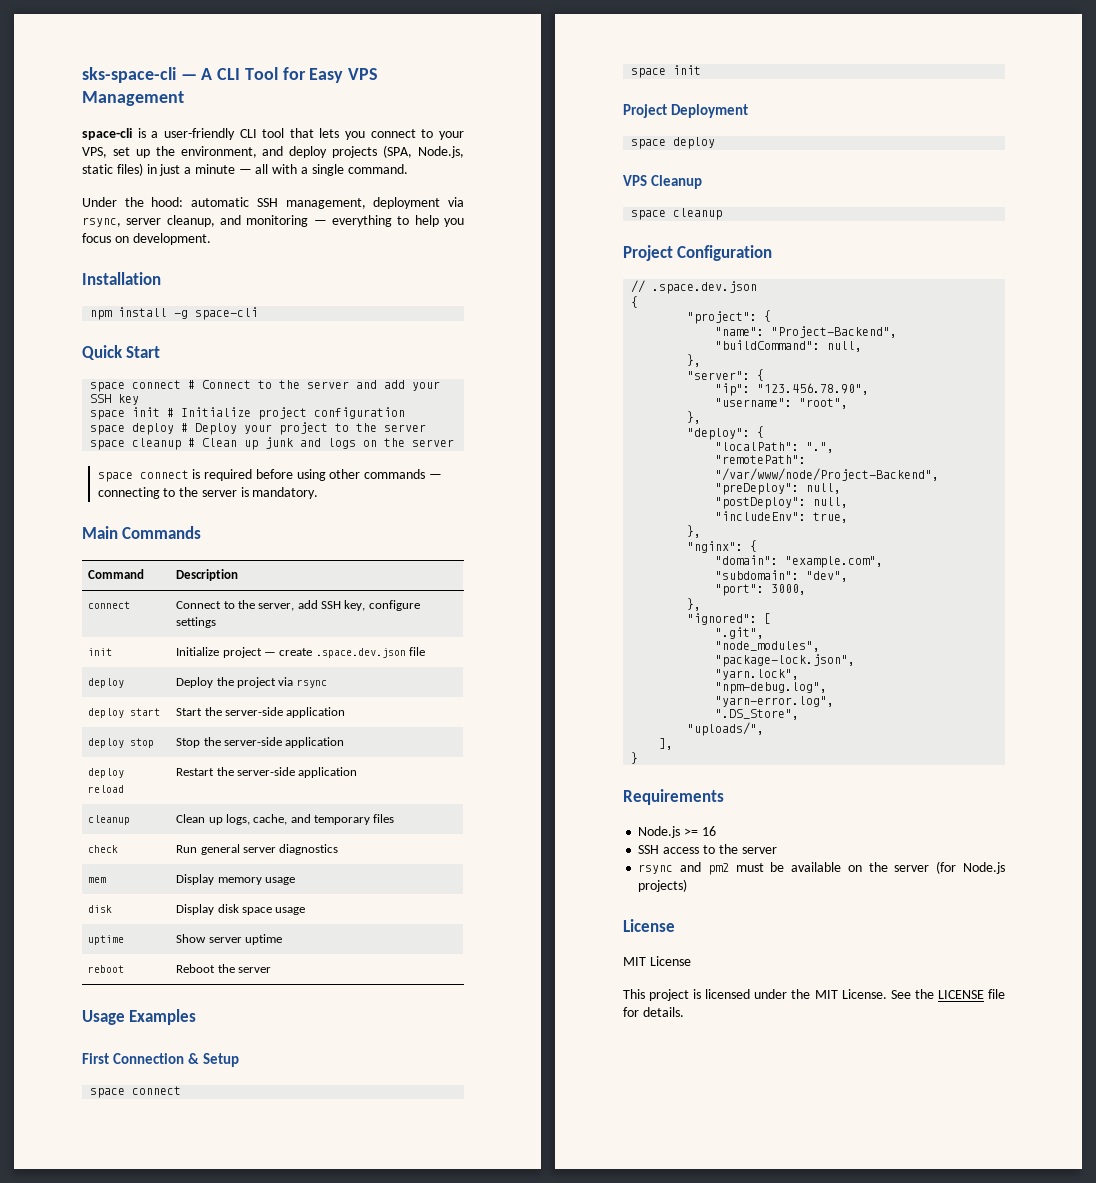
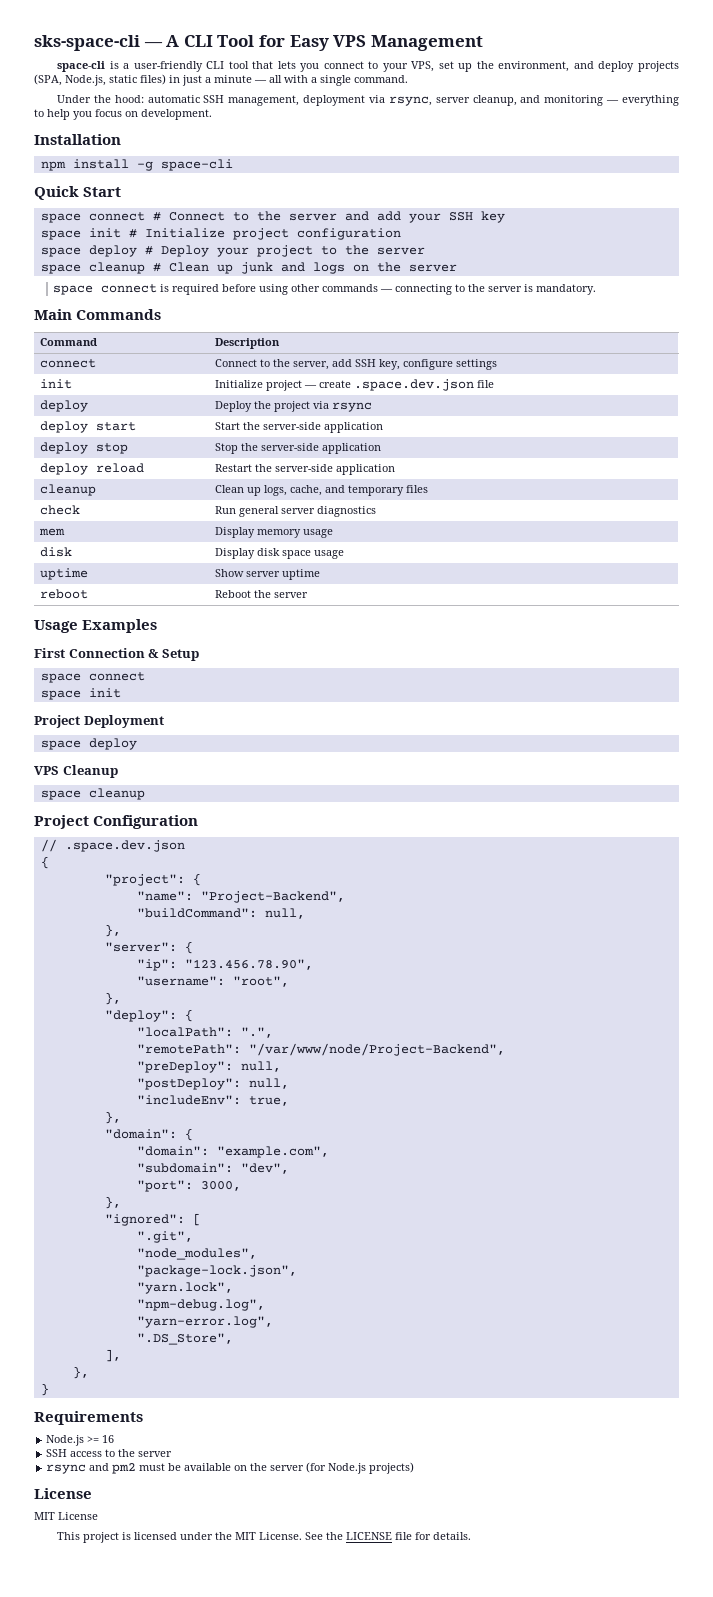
[687,541,744,553] "nginx": -> [104,1129,177,1139] "domain":
[687,722,765,736] [659,738,674,750] "uploads/", // ], -> [104,1349,121,1362] [72,1366,89,1379] ], // },

